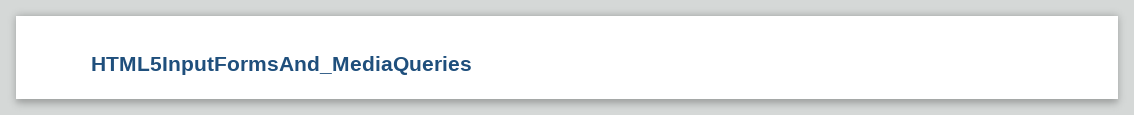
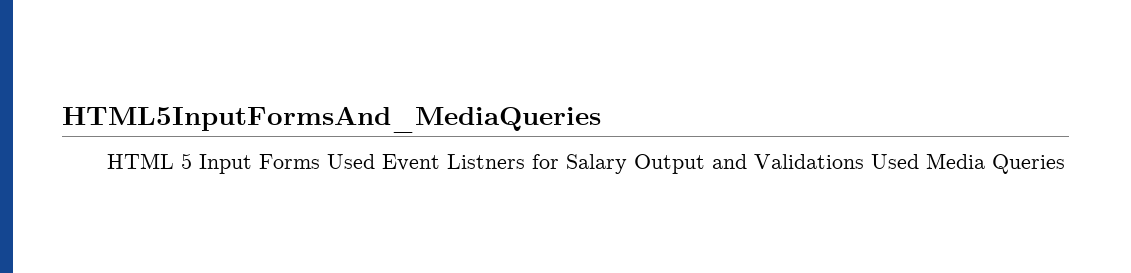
(472, 65) none -> [106,153,1065,174] // HTML 5 Input Forms Used Event Listners for Salary Output and Validations Used Media Queries

